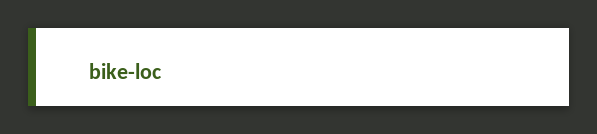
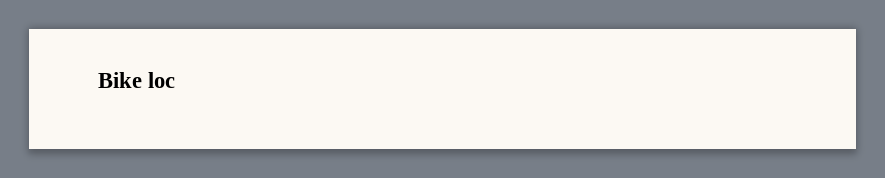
[89,63,161,79] bike-loc -> [98,72,176,88] Bike loc

